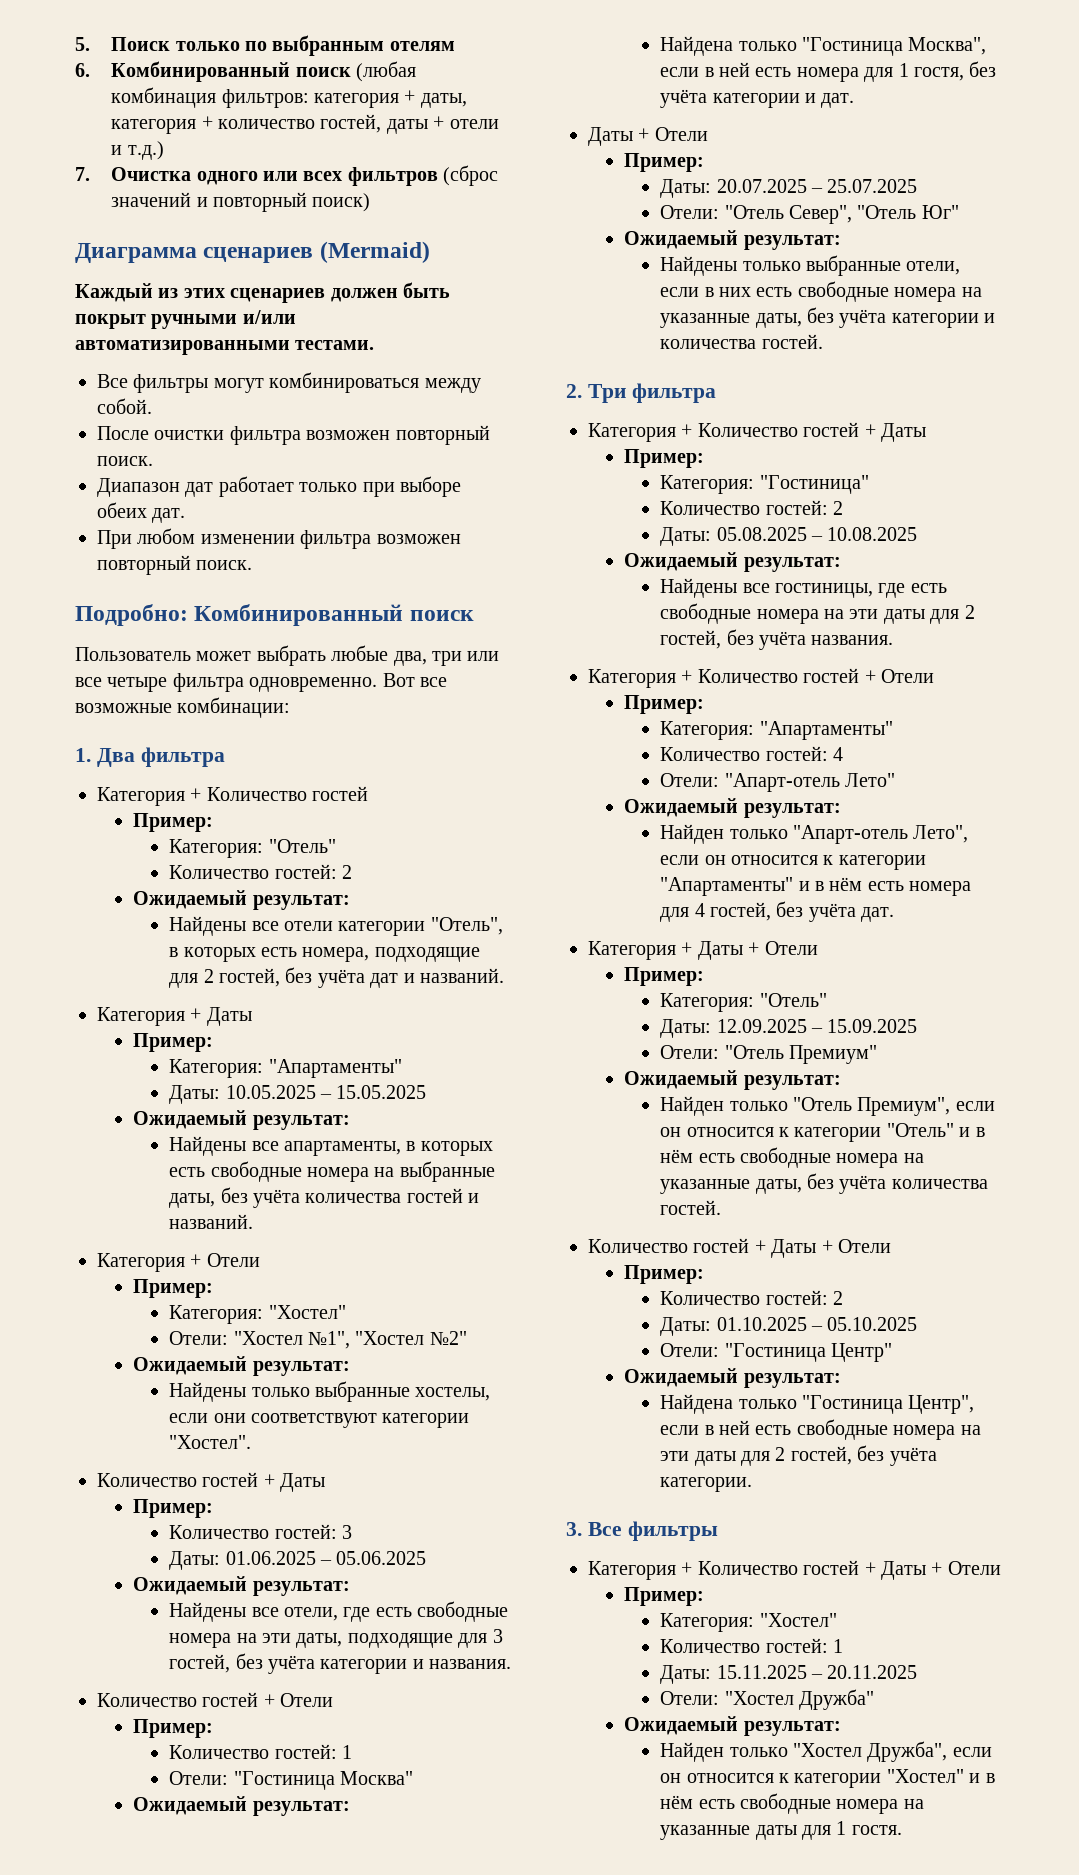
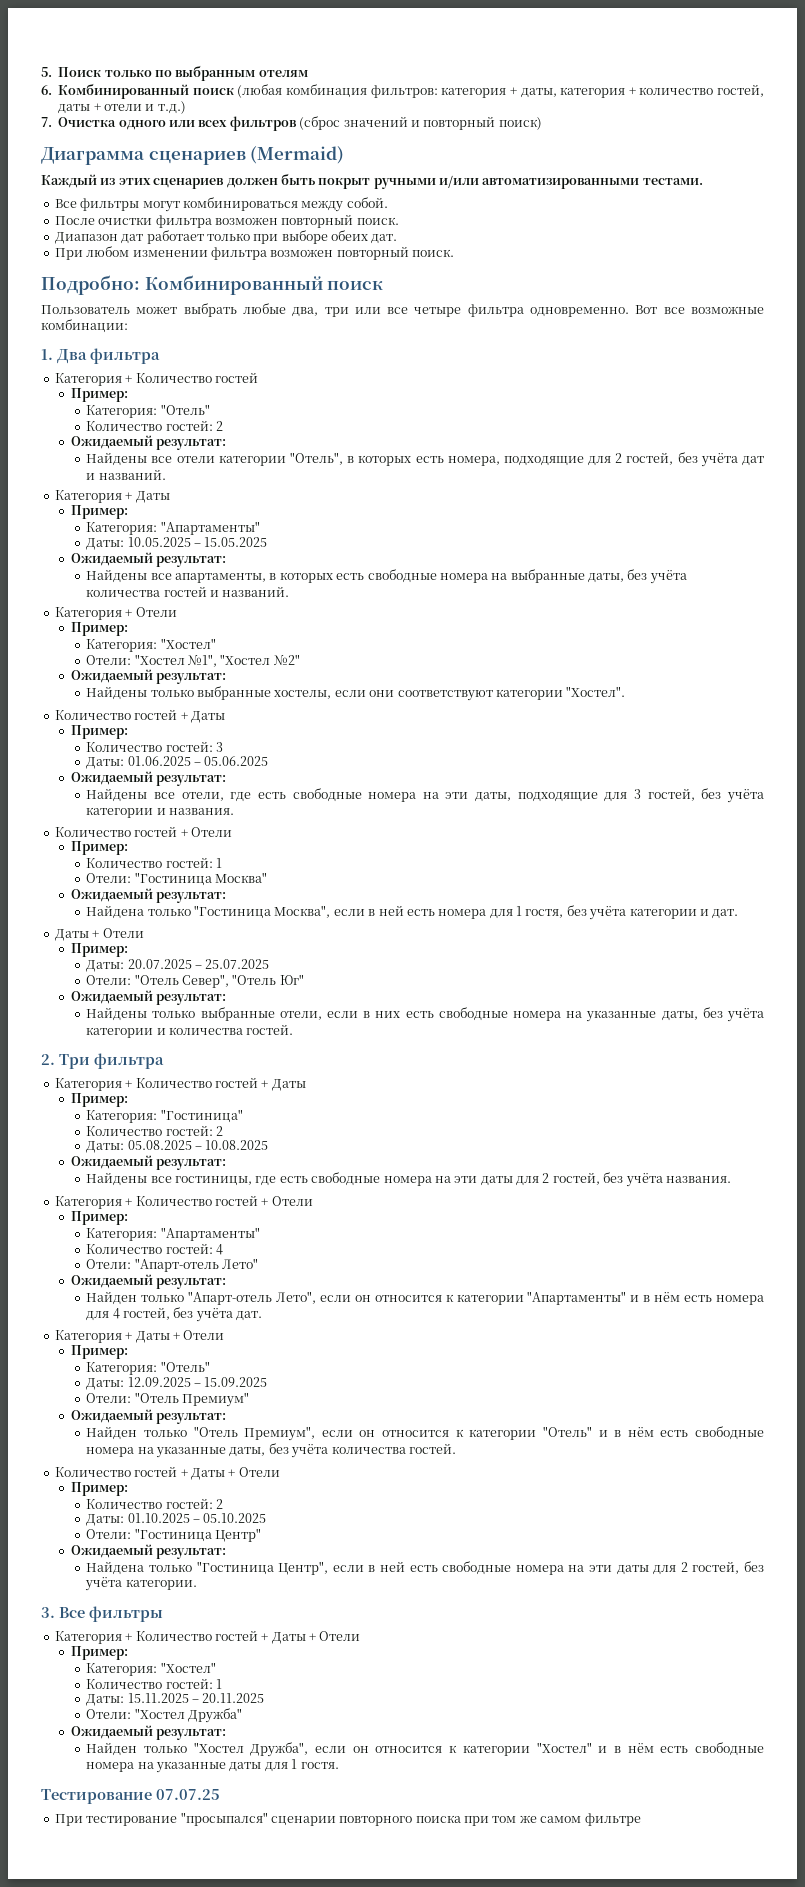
(902, 1830) none -> [41,1789,220,1804] [54,1812,641,1826] // Тестирование 07.07.25 // При тестирование "просыпался" сценарии повторного поиска при том же самом фильтре

